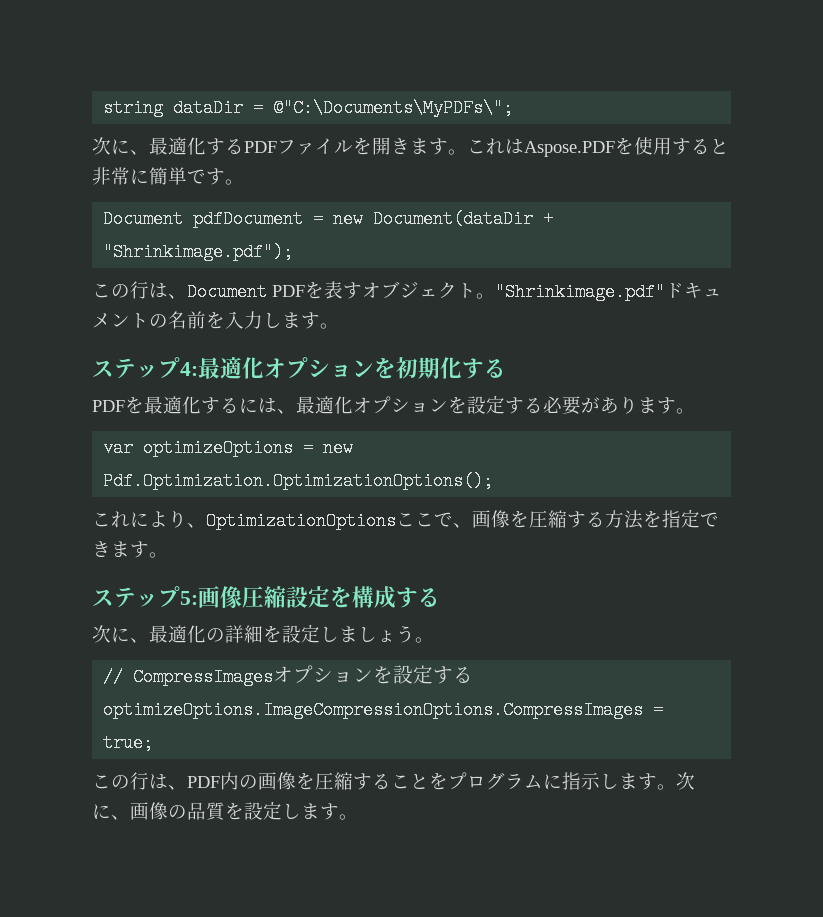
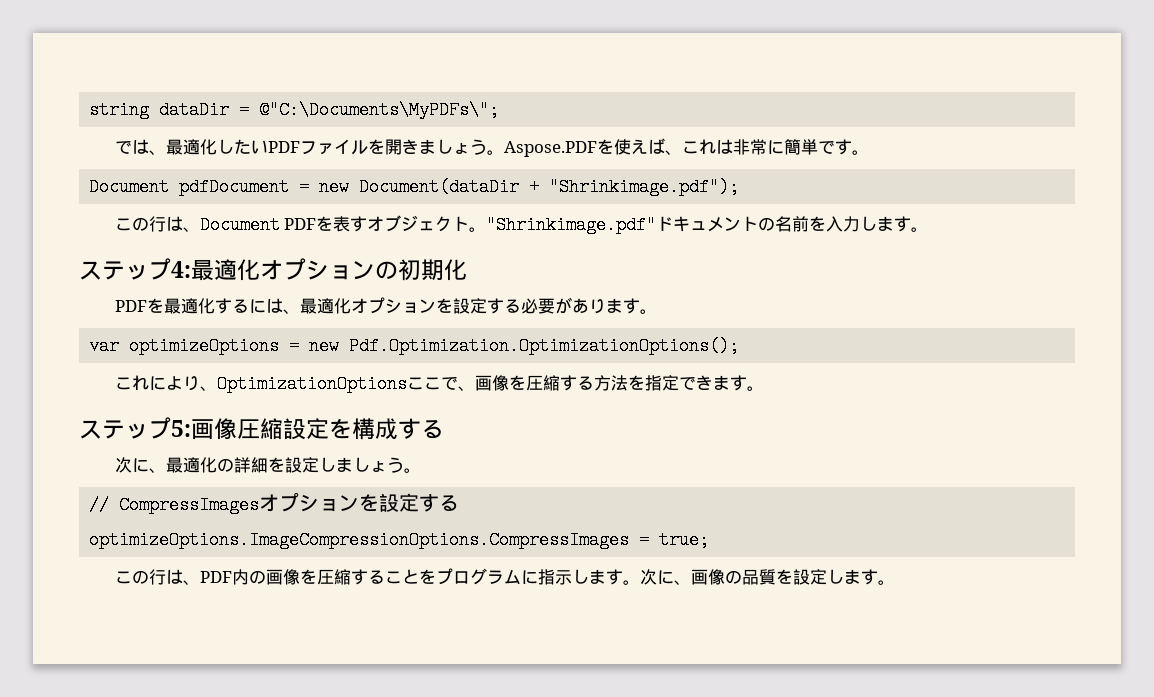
[92,137,244,155] 次に、最適化する -> [114,139,268,155] では、最適化したい
[429,137,729,157] す。これはAspose.PDFを使用すると -> [435,138,733,157] しょう。Aspose.PDFを使えば、これは
[374,358,396,379] を -> [375,261,398,279] の
[462,358,506,379] する -> (467, 270) none

